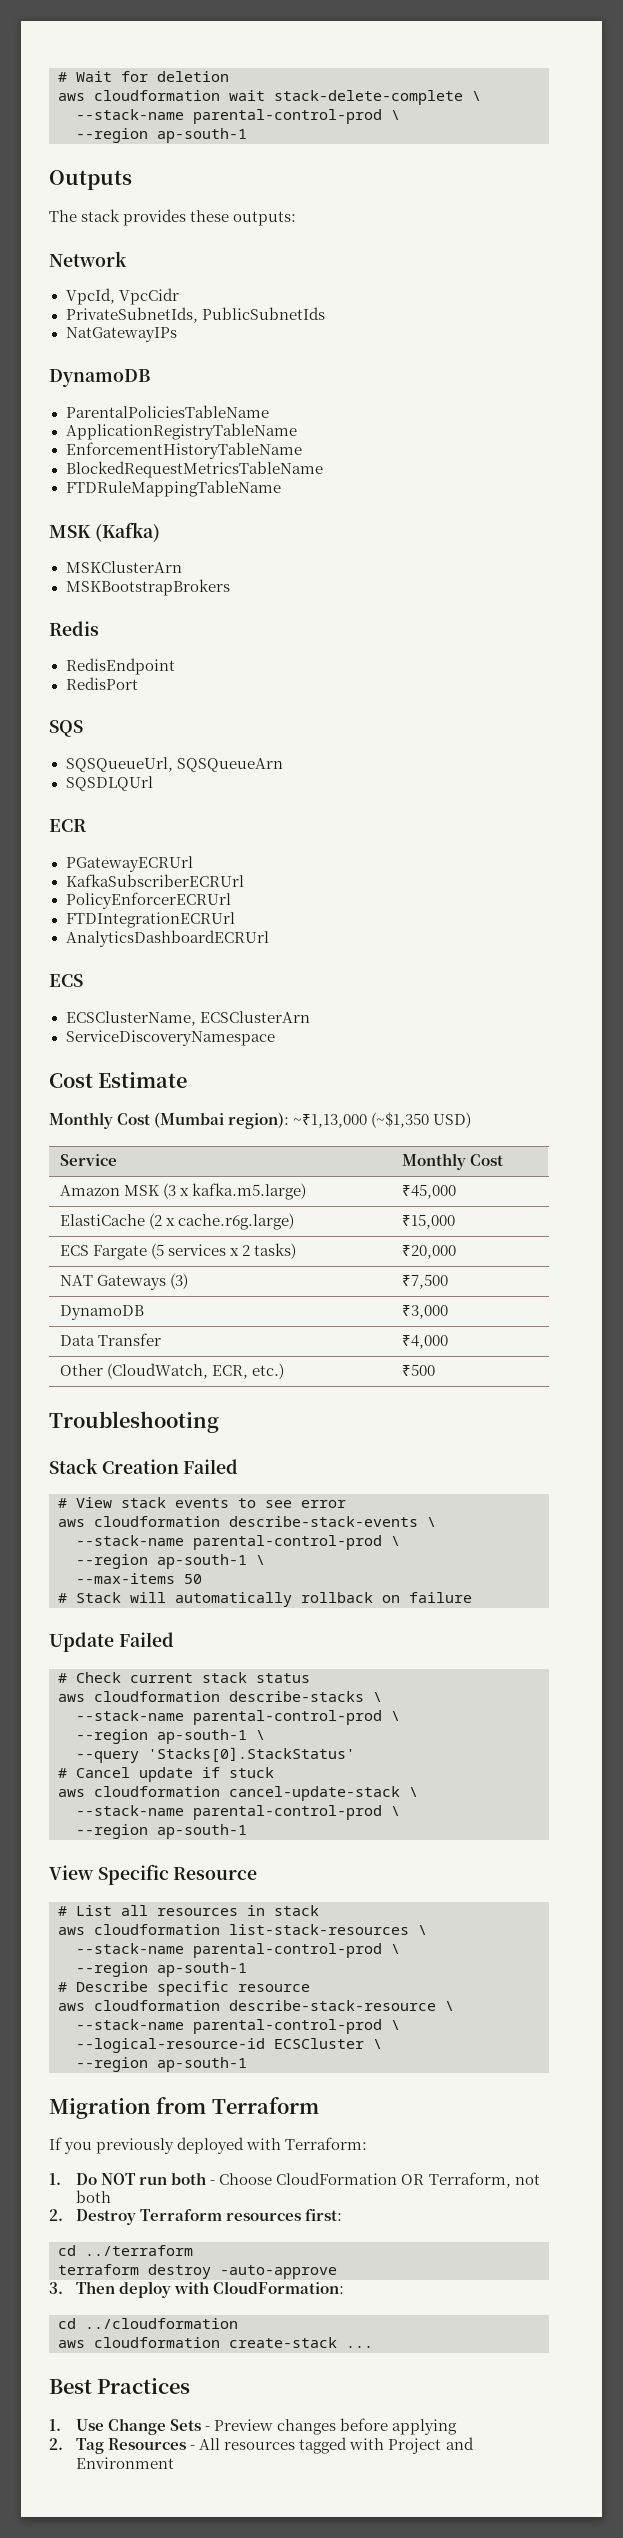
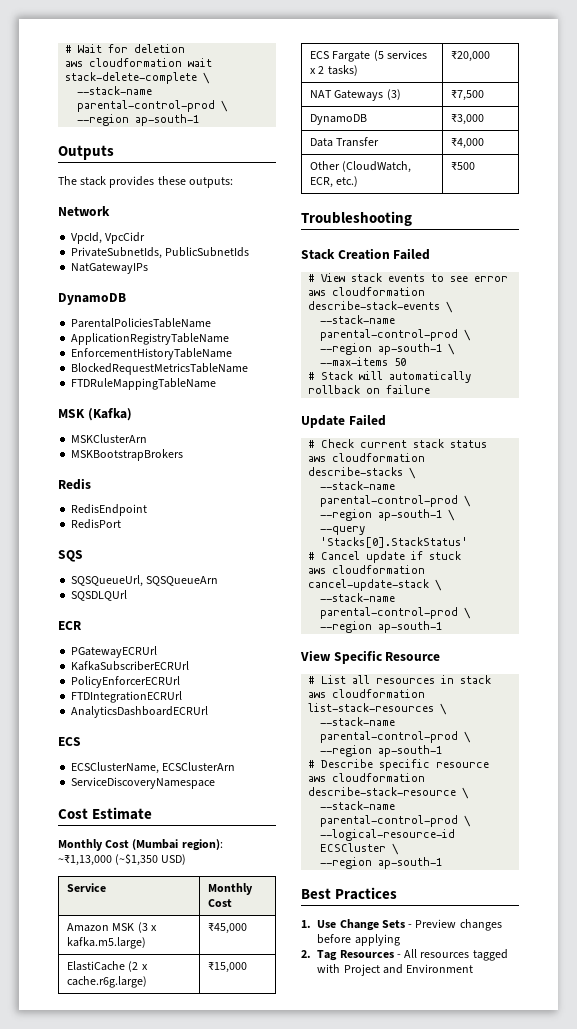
[49,2097,319,2119] [49,2137,368,2154] [49,2172,540,2188] [76,2190,112,2203] [49,2209,343,2225] [58,2245,193,2256] [58,2264,337,2279] [49,2281,345,2298] [58,2318,238,2329] [58,2337,373,2348] // Migration from Terraform // If you previously deployed with Terraform: // 1. Do NOT run both - Choose CloudFormation OR Terraform, not both // 2. Destroy Terraform resources first: // cd ../terraform // terraform destroy -auto-approve // 3. Then deploy with CloudFormation: // cd ../cloudformation // aws cloudformation create-stack ... -> (443, 863) none

